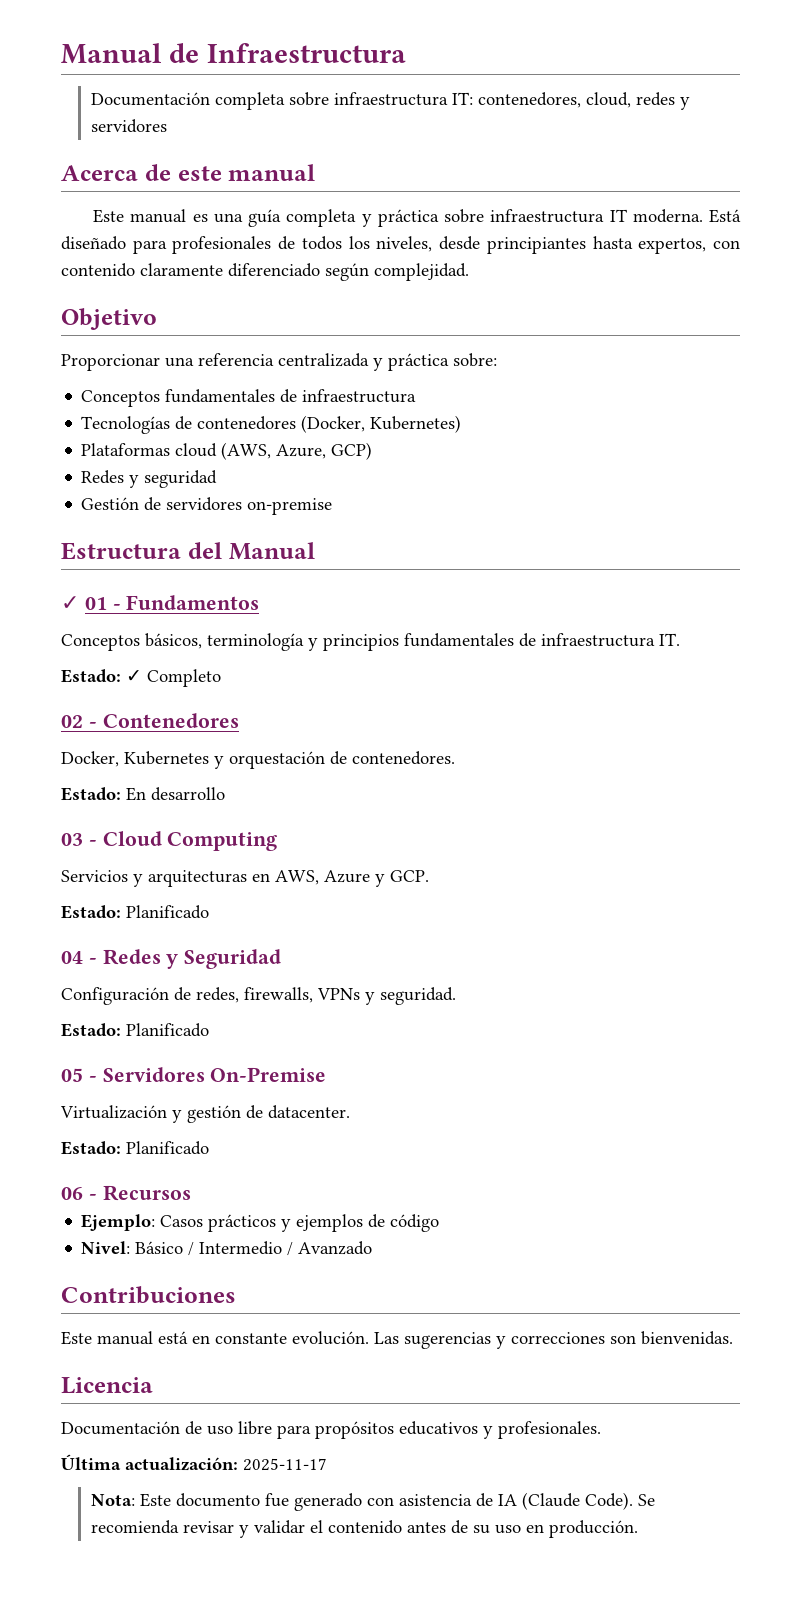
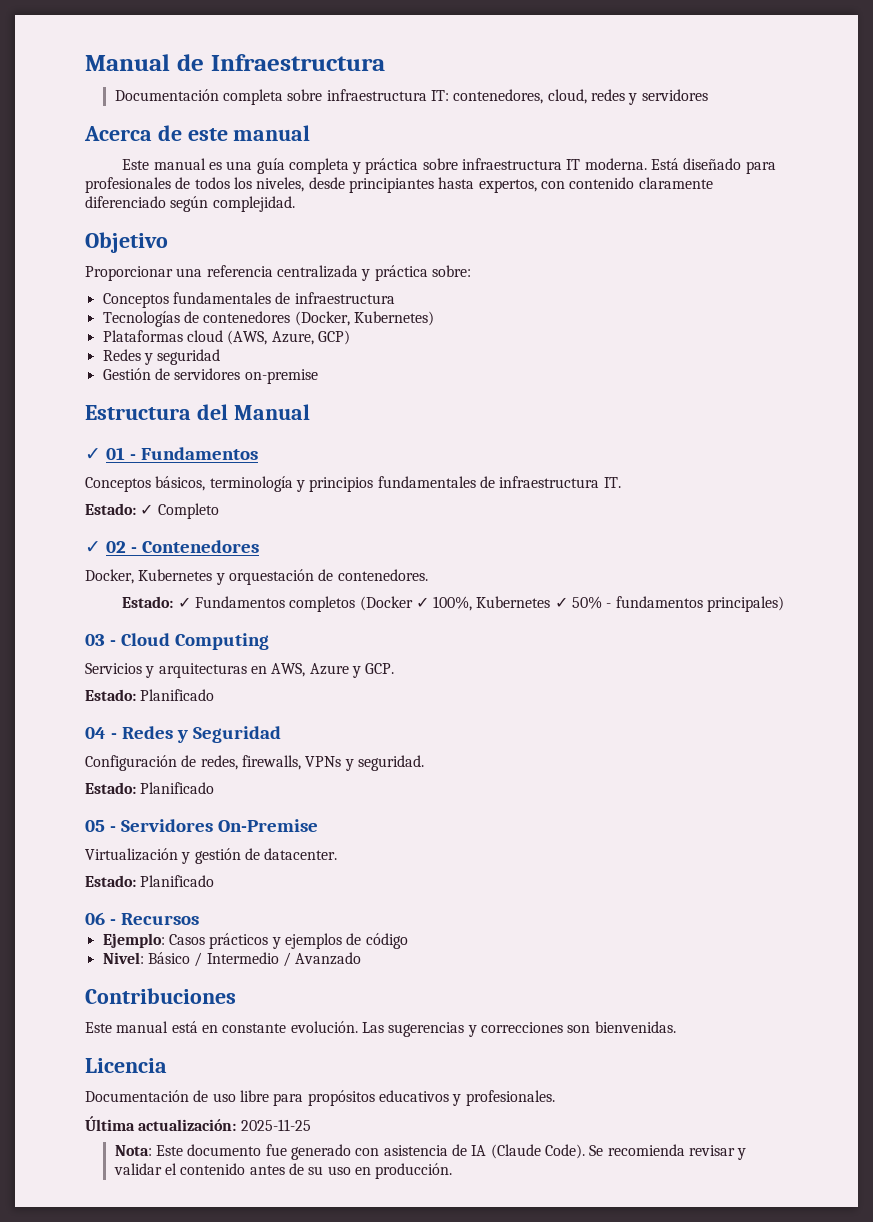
(221, 678) none -> [85,541,101,553] ✓
[126,787,225,801] En desarrollo -> [177,596,785,612] ✓ Fundamentos completos (Docker ✓ 100%, Kubernetes ✓ 50% - fundamentos principales)
[243,1458,327,1471] 2025-11-17 -> [240,1119,311,1131] 2025-11-25

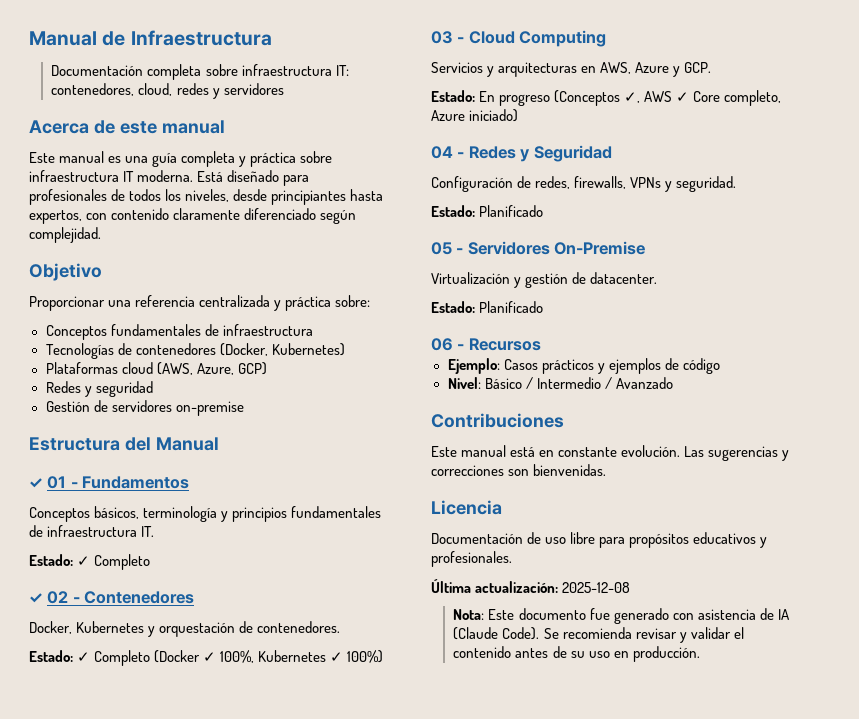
[194,596,356,612] Fundamentos completos -> [94,650,151,666] Completo
[572,596,785,612] 50% - fundamentos principales) -> [347,650,384,663] 100%)
[140,689,215,701] Planificado -> [479,90,782,106] [431,109,519,122] En progreso (Conceptos ✓, AWS ✓ Core completo, Azure iniciado)
[240,1119,311,1131] 2025-11-25 -> [562,582,631,593] 2025-12-08

